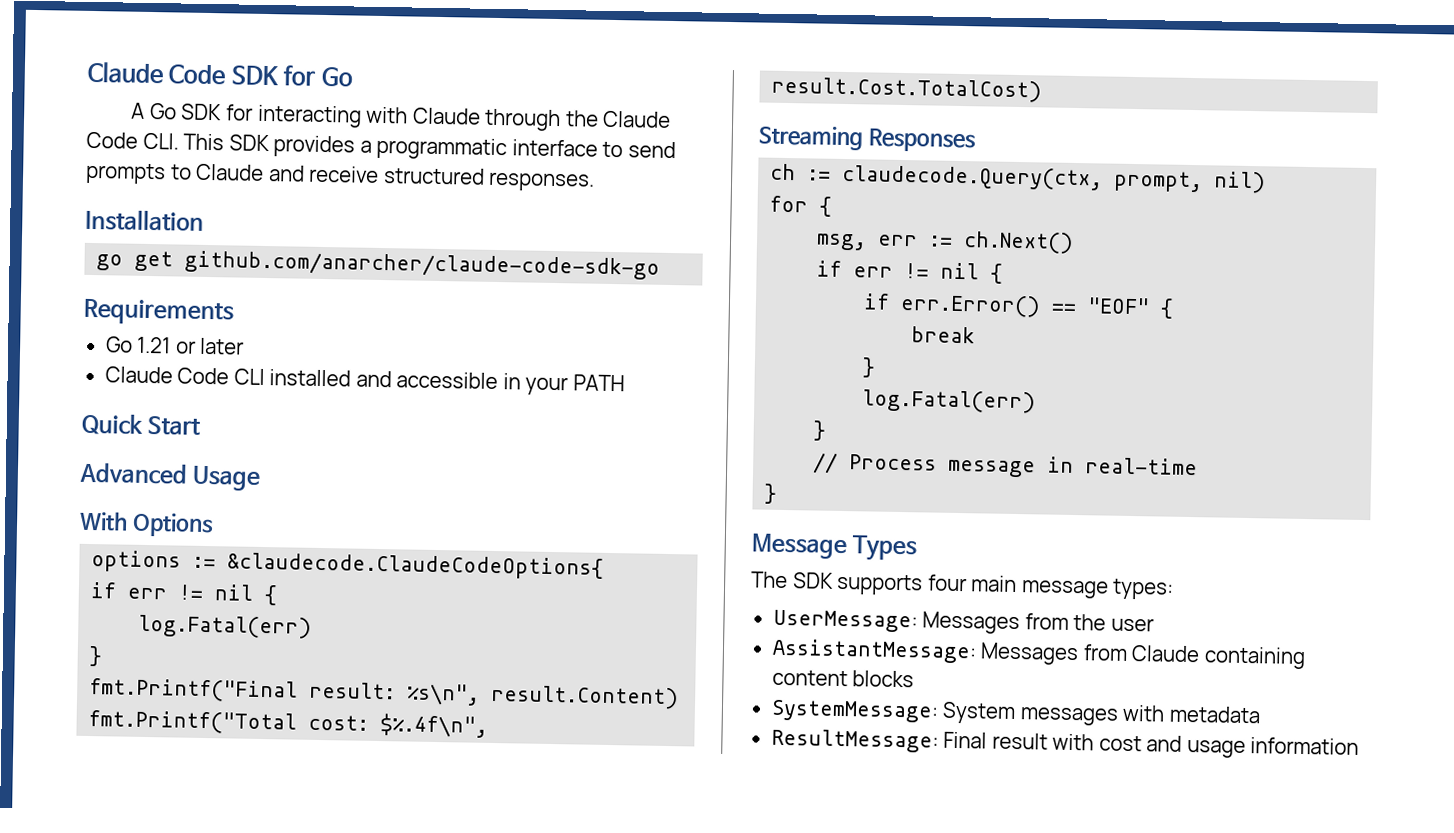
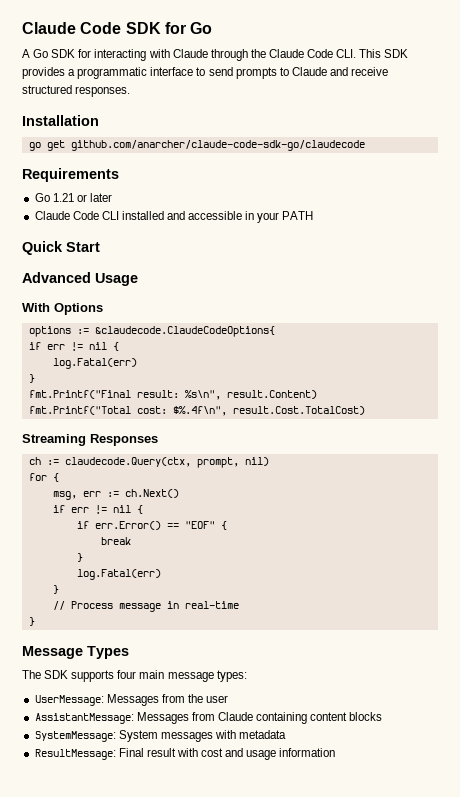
[184,250,661,280] github.com/anarcher/claude-code-sdk-go -> [70,140,365,151] github.com/anarcher/claude-code-sdk-go/claudecode

